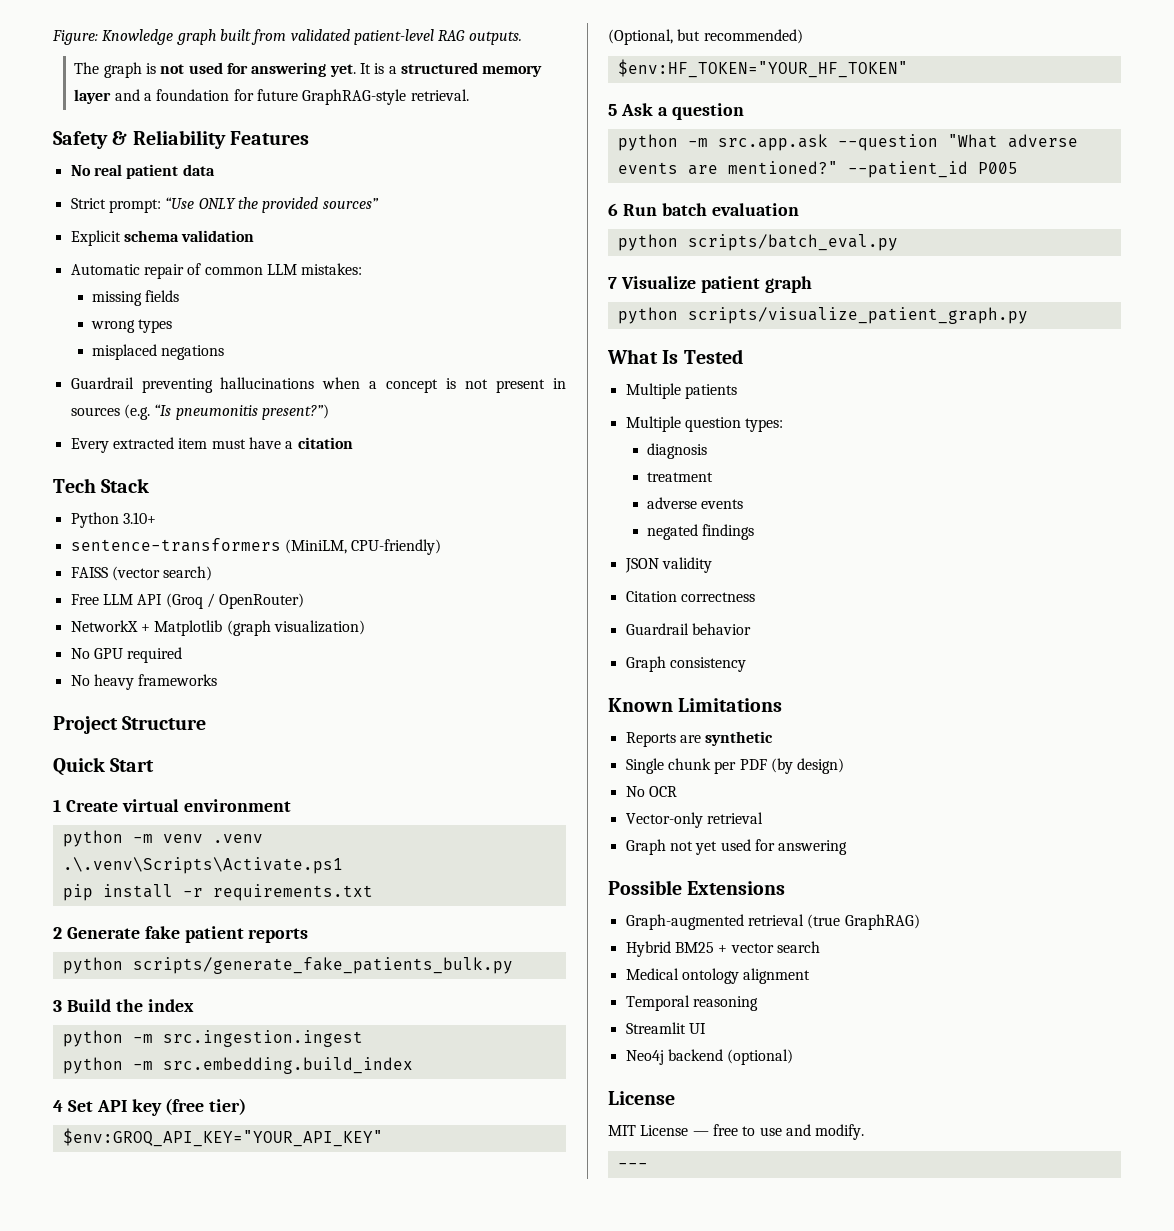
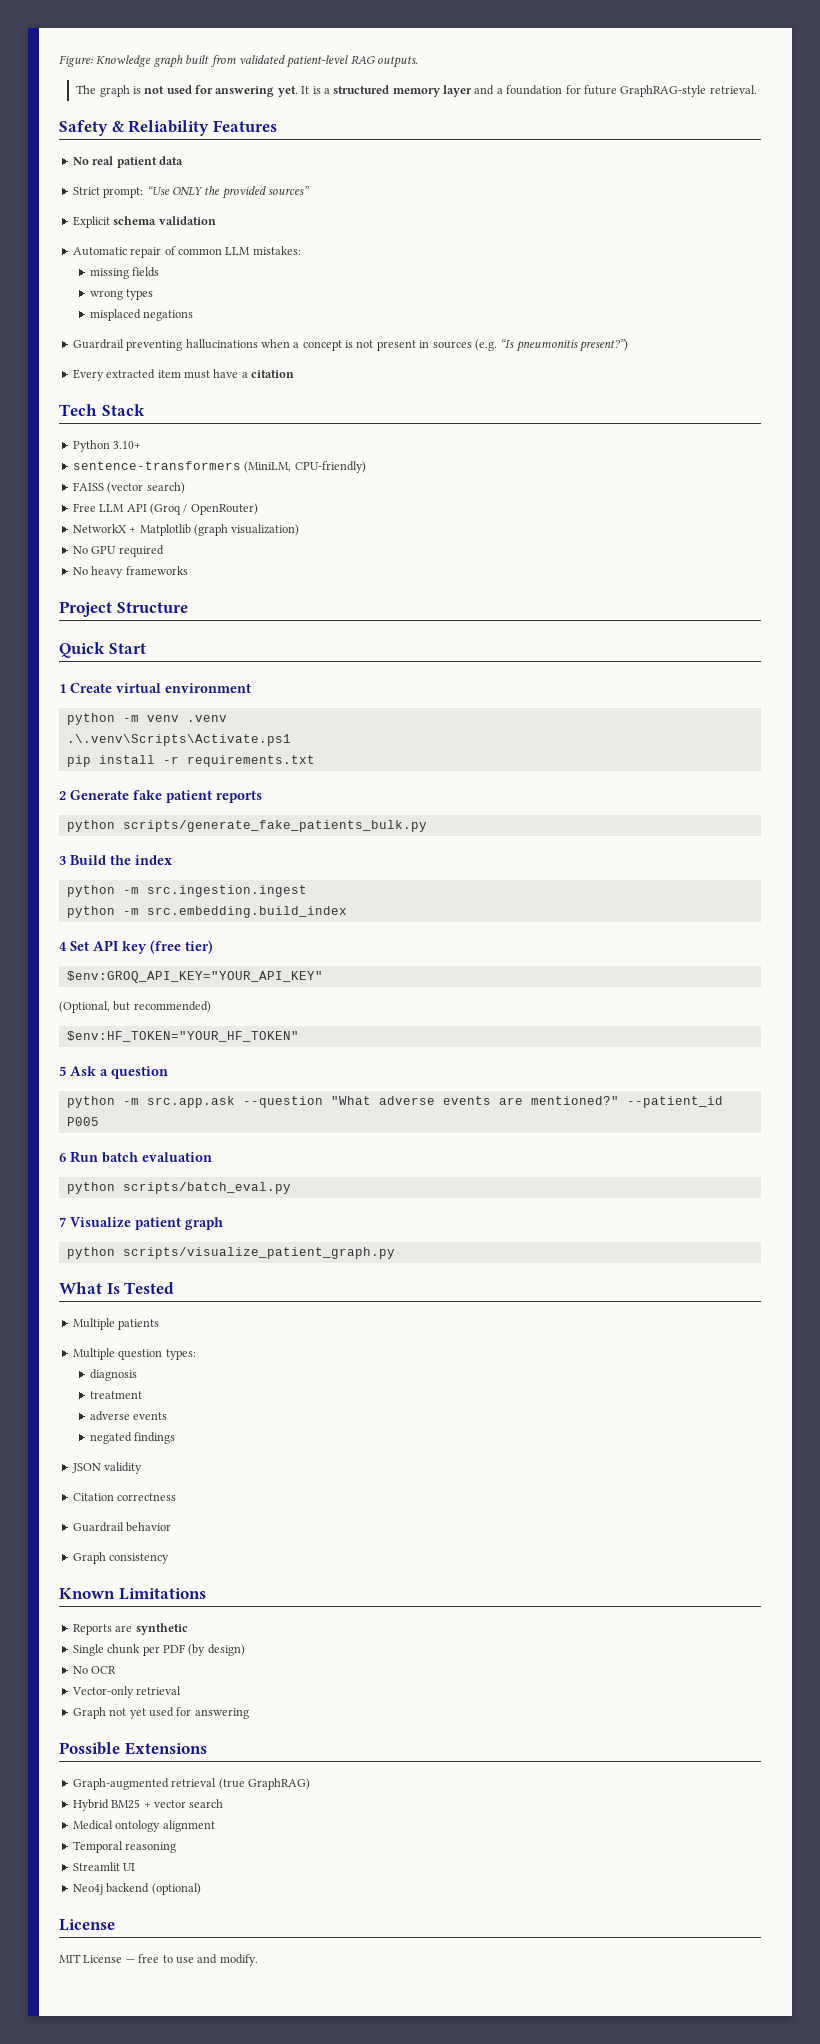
[617,1163,648,1169] // --- -> (258, 1960) none

